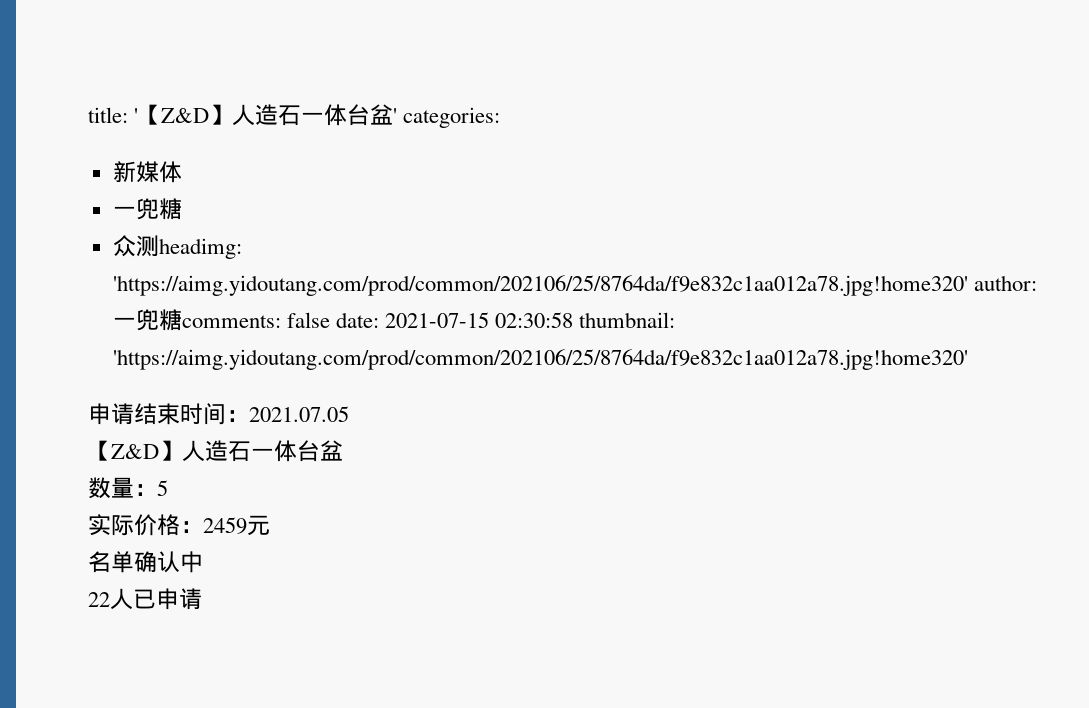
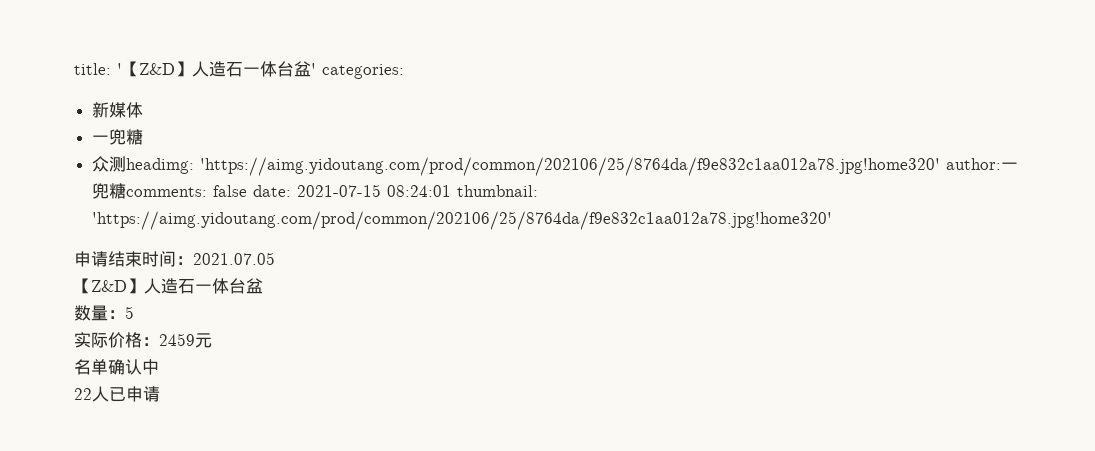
[495,312,574,328] 02:30:58 -> [387,185,452,197] 08:24:01

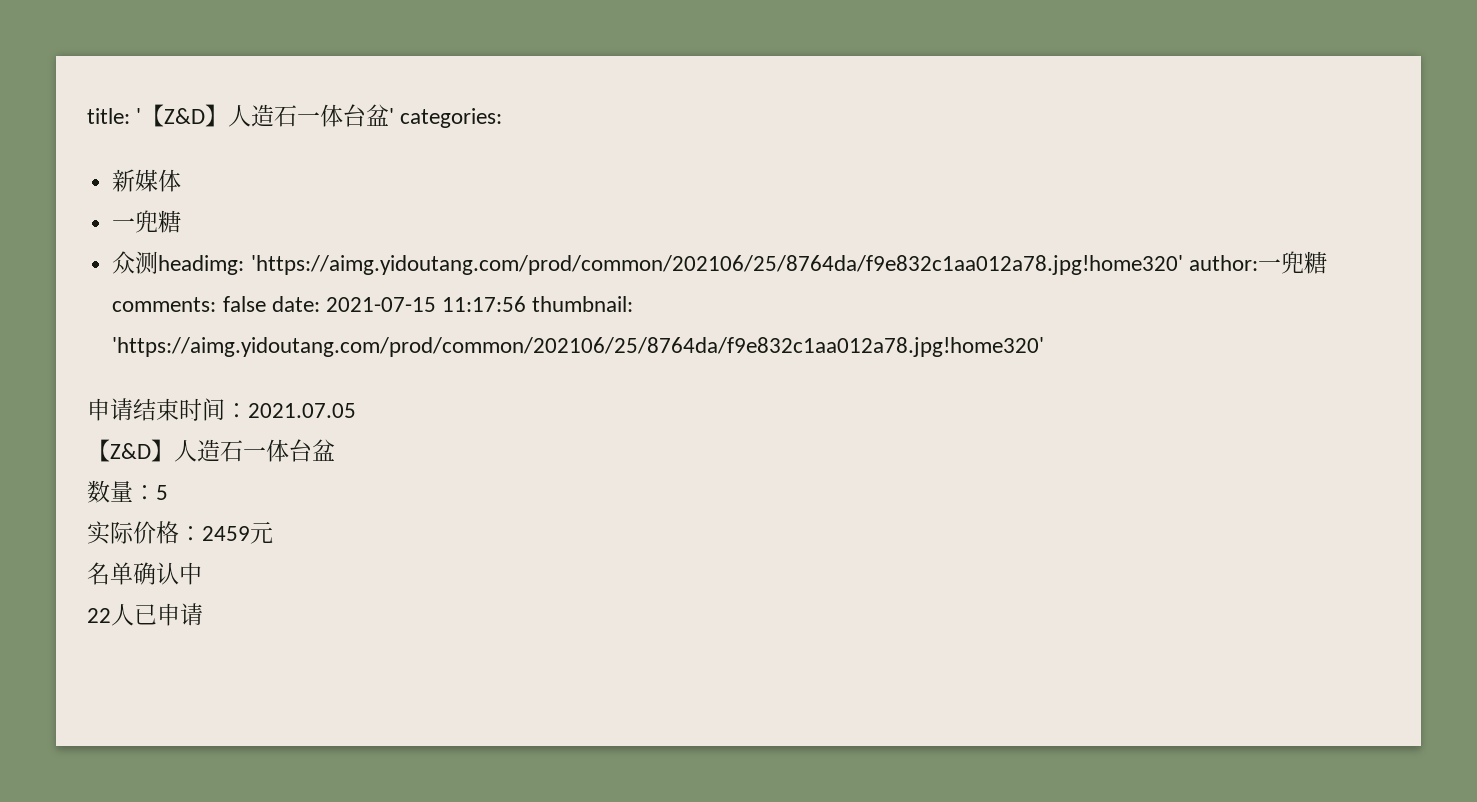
[387,185,452,197] 08:24:01 -> [442,296,527,312] 11:17:56

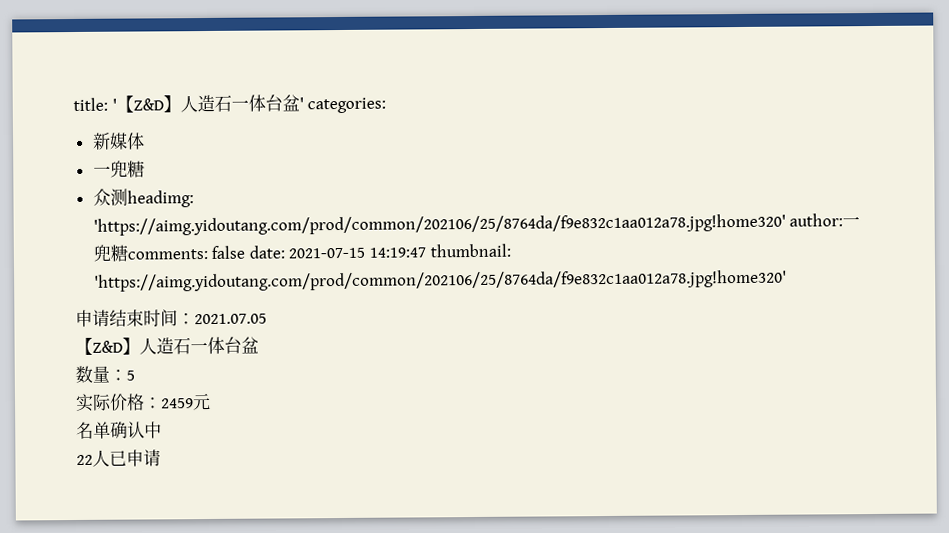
[442,296,527,312] 11:17:56 -> [369,247,427,258] 14:19:47

